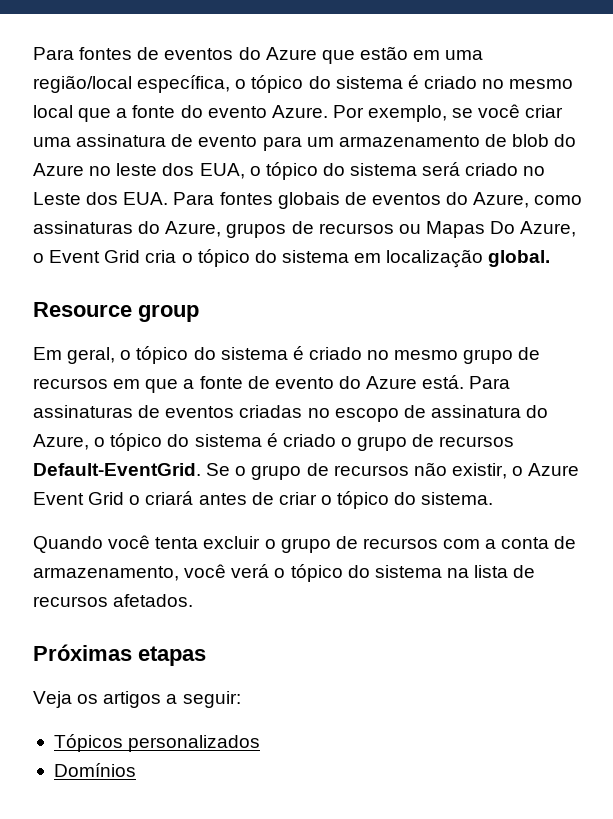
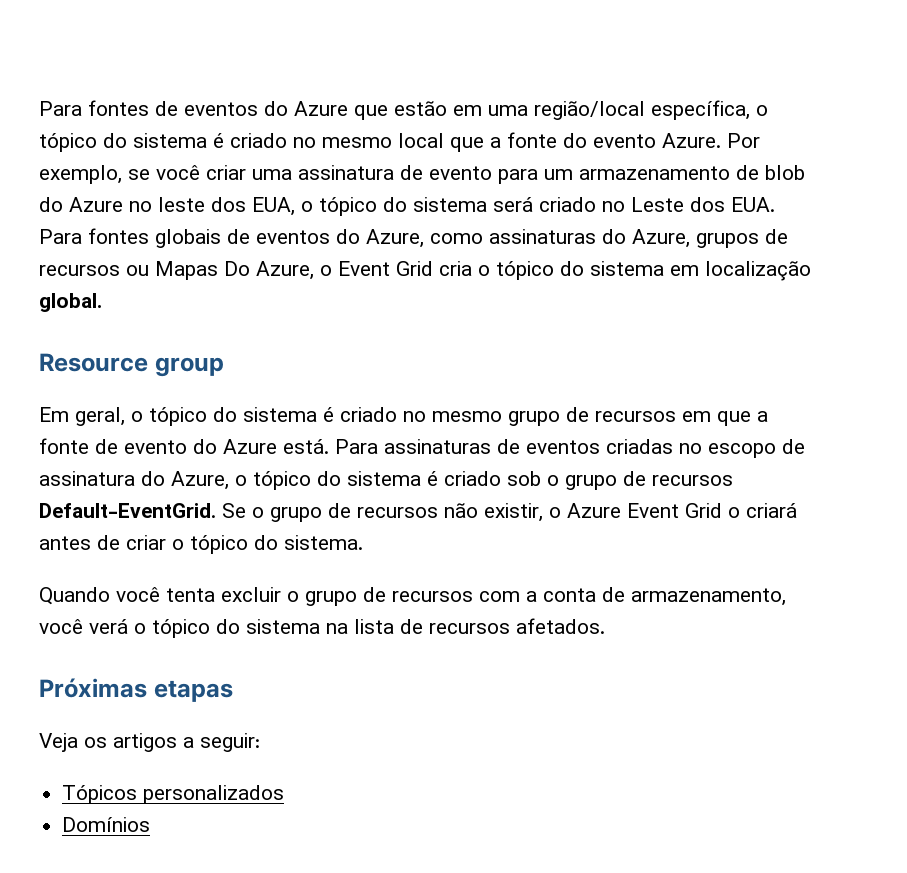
(336, 440) none -> [507,471,541,486] sob

